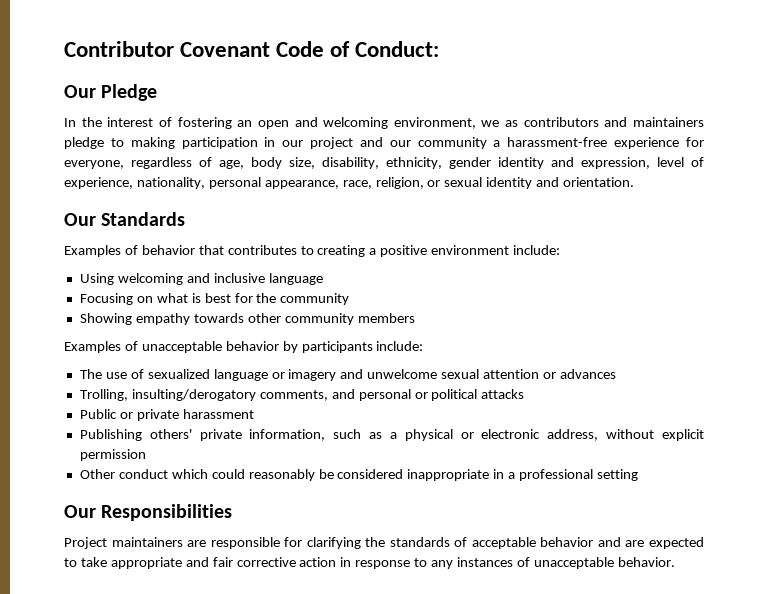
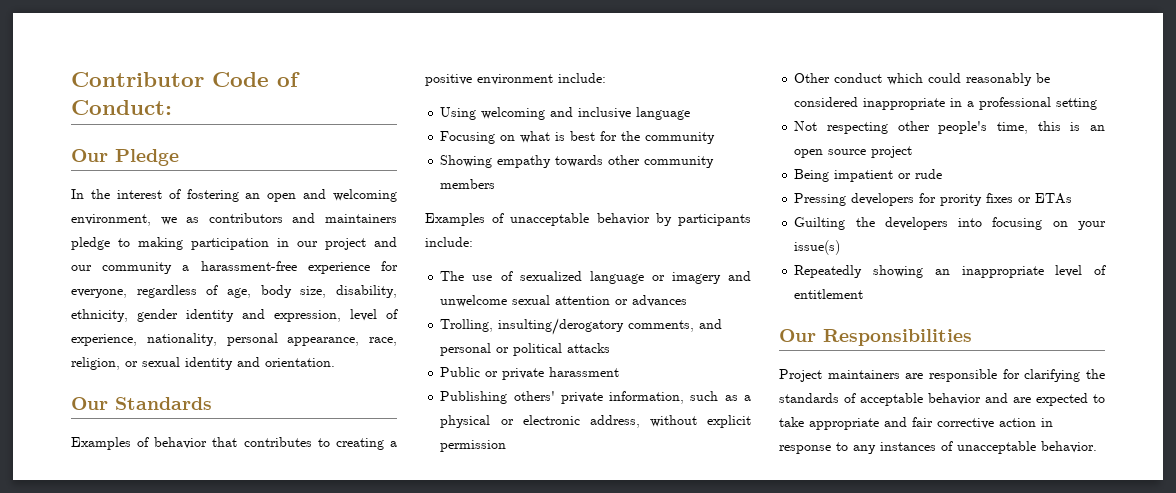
[180,42,271,57] Covenant -> (204, 79) none
(639, 475) none -> [794,121,1105,134] [794,146,913,158] [794,169,943,182] [794,193,1073,206] [794,217,1106,230] [794,240,841,255] [794,265,1106,278] [794,289,864,299] // Not respecting other people's time, this is an open source project // Being impatient or rude // Pressing developers for prority fixes or ETAs // Guilting the developers into focusing on your issue(s) // Repeatedly showing an inappropriate level of entitlement

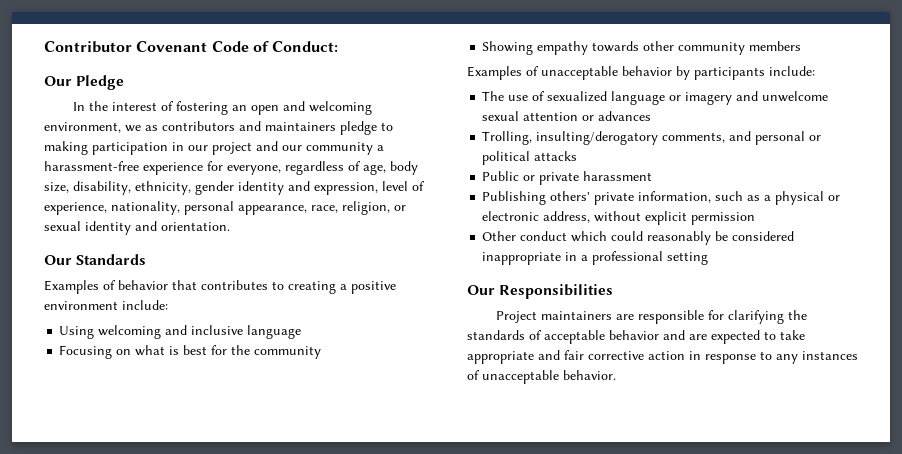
(204, 79) none -> [136,41,208,52] Covenant
[794,121,1105,134] [794,146,913,158] [794,169,943,182] [794,193,1073,206] [794,217,1106,230] [794,240,841,255] [794,265,1106,278] [794,289,864,299] // Not respecting other people's time, this is an open source project // Being impatient or rude // Pressing developers for prority fixes or ETAs // Guilting the developers into focusing on your issue(s) // Repeatedly showing an inappropriate level of entitlement -> (709, 258) none

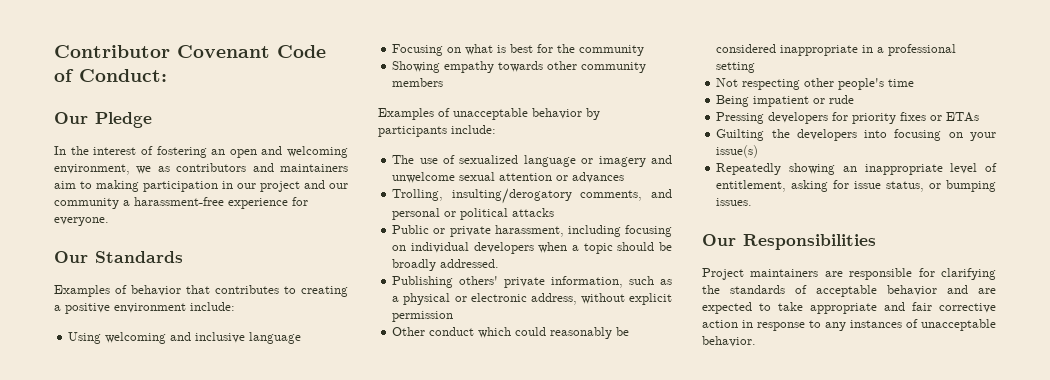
[340,121,377,135] pledge -> [54,181,76,189] aim
[227,161,418,175] [44,181,425,195] [44,201,406,215] [44,221,230,235] everyone, regardless of age, body size, disability, ethnicity, gender identity and expression, level of experience, nationality, personal appearance, race, religion, or sexual identity and orientation. -> [54,217,109,226] everyone.
[583,171,653,181] harassment -> [494,225,672,237] [392,242,672,254] [392,259,500,271] harassment, including focusing on individual developers when a topic should be broadly addressed.
(709, 258) none -> [716,78,915,90] [716,95,855,107] [716,112,980,124] [716,129,996,141] [716,145,759,158] [716,163,997,175] [716,180,996,192] [716,198,753,206] // Not respecting other people's time // Being impatient or rude // Pressing developers for priority fixes or ETAs // Guilting the developers into focusing on your issue(s) // Repeatedly showing an inappropriate level of entitlement, asking for issue status, or bumping issues.

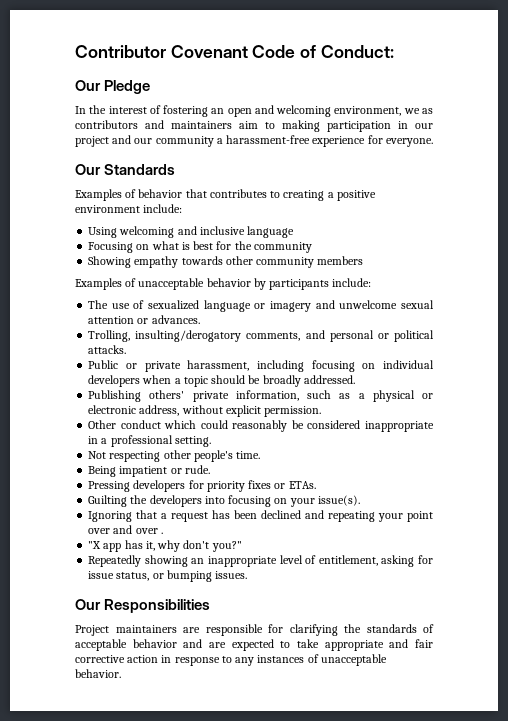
[572,172,625,183] advances -> [151,315,200,324] advances.
[512,208,555,217] attacks -> [88,345,127,354] attacks.
[392,311,454,322] permission -> [264,406,322,417] permission.
[716,62,756,73] setting -> [174,436,211,447] setting.
[888,79,915,87] time -> [236,451,261,459] time.
[829,95,855,104] rude -> [184,465,210,474] rude.
[946,112,980,122] ETAs -> [288,481,316,489] ETAs.
[716,145,759,158] issue(s) -> [317,495,360,506] [88,510,433,522] [88,525,163,534] [88,540,242,552] issue(s). // Ignoring that a request has been declined and repeating your point over and over . // "X app has it, why don't you?"

